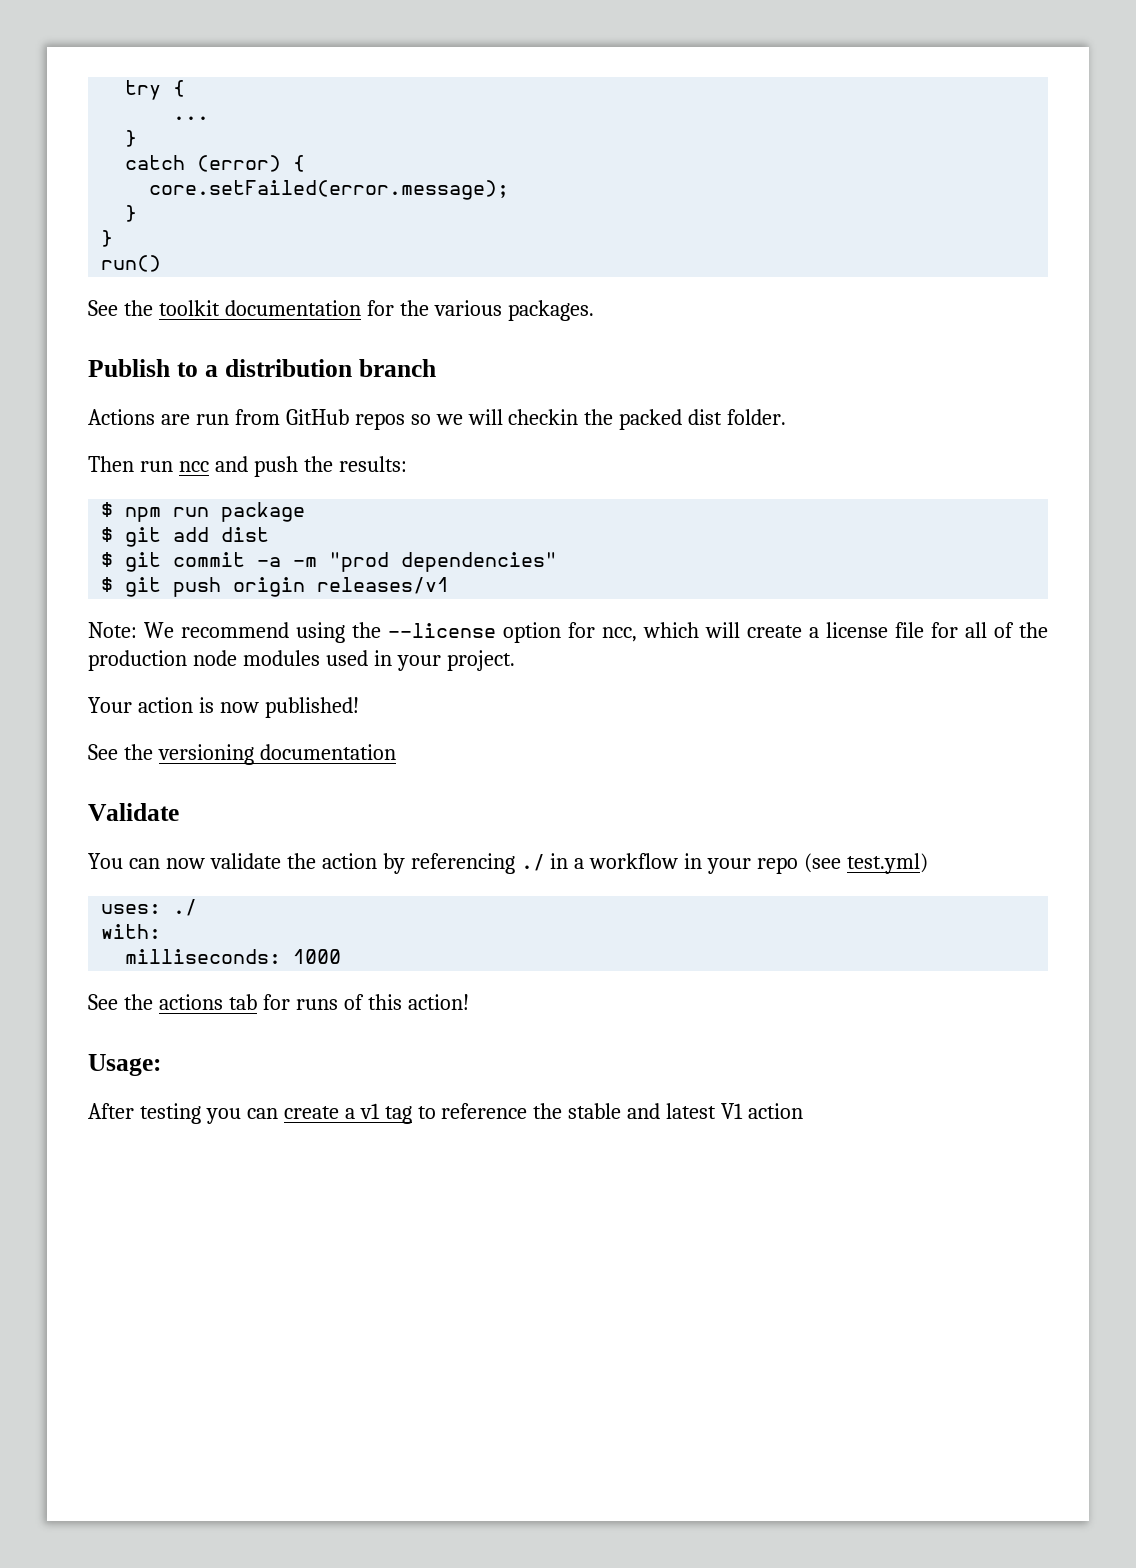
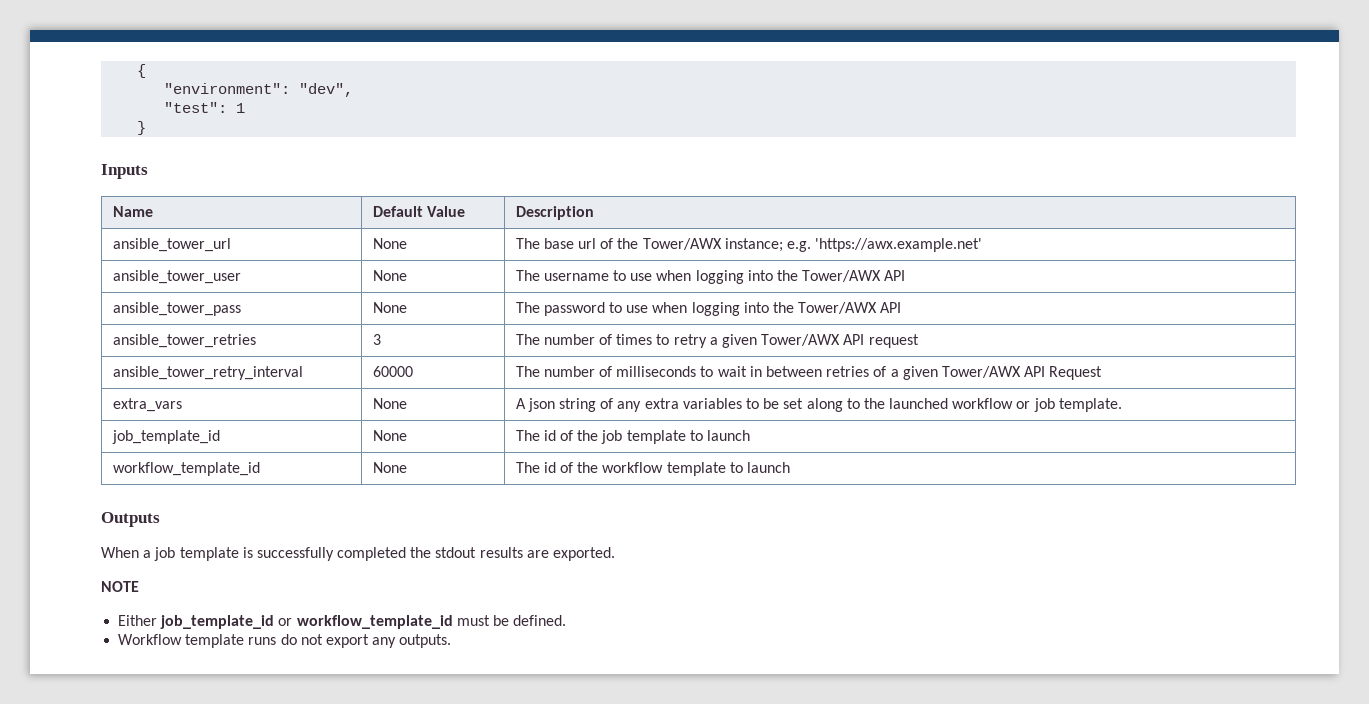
[125,80,186,100] [173,116,210,120] [125,130,138,147] [125,155,306,172] [149,180,510,200] [125,205,138,222] [101,230,114,247] [101,255,162,272] [88,300,594,321] [88,359,436,377] [88,409,787,430] [88,456,407,477] [101,502,306,522] [101,527,270,547] [101,552,558,572] [101,577,450,597] [88,622,1048,643] [88,650,515,671] [88,697,359,718] [88,744,396,765] [88,803,179,821] [88,853,929,874] [101,899,198,916] [101,924,162,939] [125,949,342,964] [88,994,469,1010] [88,1054,161,1076] [88,1103,804,1124] try { // ... // } // catch (error) { // core.setFailed(error.message); // } // } // run() // See the toolkit documentation for the various packages. // Publish to a distribution branch // Actions are run from GitHub repos so we will checkin the packed dist folder. // Then run ncc and push the results: // $ npm run package // $ git add dist // $ git commit -a -m "prod dependencies" // $ git push origin releases/v1 // Note: We recommend using the --license option for ncc, which will create a license file for all of the production node modules used in your project. // Your action is now published! // See the versioning documentation // Validate // You can now validate the action by referencing ./ in a workflow in your repo (see test.yml) // uses: ./ // with: // milliseconds: 1000 // See the actions tab for runs of this action! // Usage: // After testing you can create a v1 tag to reference the stable and latest V1 action -> [137,64,147,78] [164,83,354,97] [164,102,246,113] [137,121,147,135] [101,164,148,179] [112,206,153,217] [372,206,465,217] [515,206,594,220] [112,238,231,252] [372,238,407,249] [515,238,983,252] [112,270,241,284] [372,270,407,281] [515,270,906,284] [112,302,241,316] [372,302,407,313] [515,302,902,316] [112,334,256,348] [372,334,381,345] [515,334,919,348] [112,366,303,380] [372,366,413,377] [515,366,1103,380] [112,398,182,412] [372,398,407,409] [515,398,1122,412] [111,430,220,444] [372,430,407,441] [515,430,751,444] [112,462,260,476] [372,462,407,473] [515,462,791,476] [101,512,160,527] [101,547,616,561] [101,581,139,592] [118,615,567,629] [118,634,452,648] { // "environment": "dev", // "test": 1 // } // Inputs // Name | Default Value | Description // ansible_tower_url | None | The base url of the Tower/AWX instance; e.g. 'https://awx.example.net' // ansible_tower_user | None | The username to use when logging into the Tower/AWX API // ansible_tower_pass | None | The password to use when logging into the Tower/AWX API // ansible_tower_retries | 3 | The number of times to retry a given Tower/AWX API request // ansible_tower_retry_interval | 60000 | The number of milliseconds to wait in between retries of a given Tower/AWX API Request // extra_vars | None | A json string of any extra variables to be set along to the launched workflow or job template. // job_template_id | None | The id of the job template to launch // workflow_template_id | None | The id of the workflow template to launch // Outputs // When a job template is successfully completed the stdout results are exported. // NOTE // Either job_template_id or workflow_template_id must be defined. // Workflow template runs do not export any outputs.

